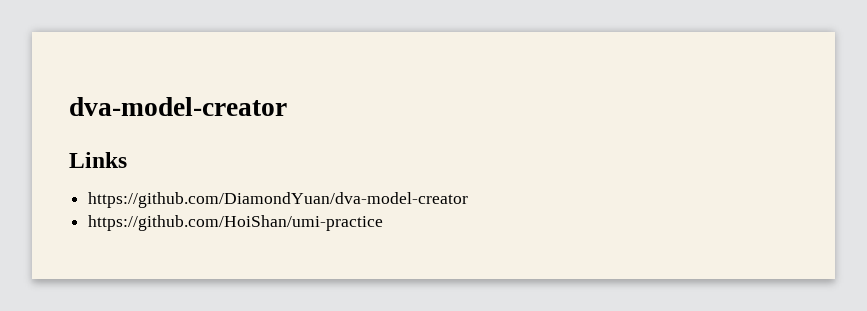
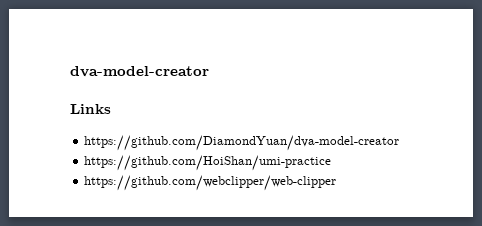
(384, 223) none -> [84,175,337,191] // https://github.com/webclipper/web-clipper

